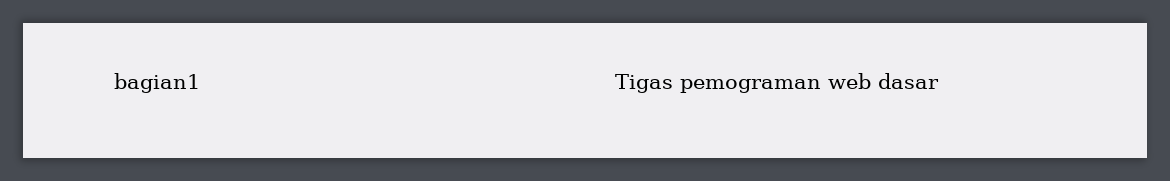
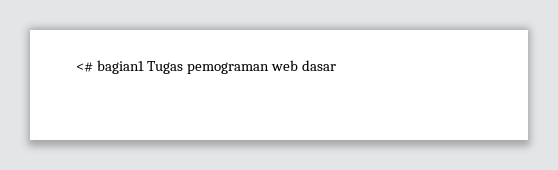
(114, 83) none -> [76,62,93,72] <#
[615,74,673,93] // Tigas -> [146,61,183,74] Tugas

